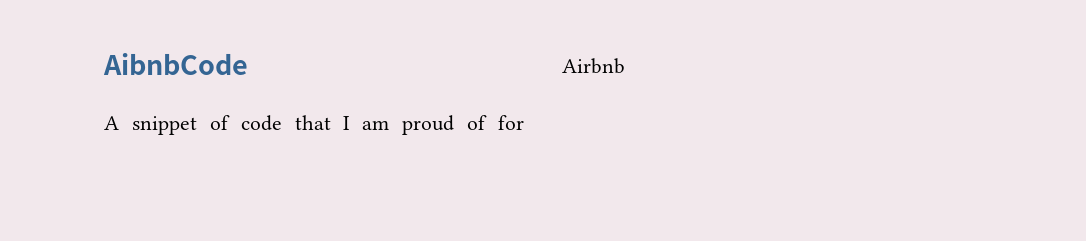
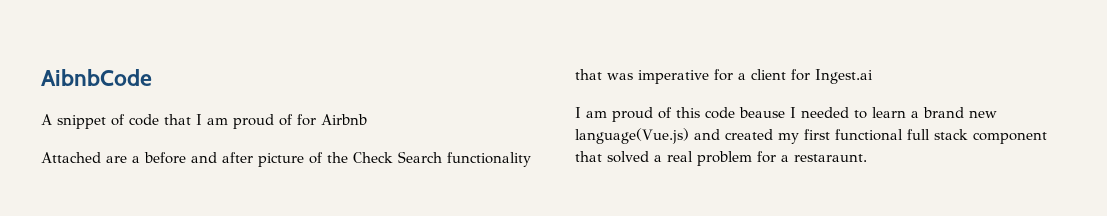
(625, 66) none -> [41,151,531,167] [575,69,873,84] [575,107,997,122] [575,128,1047,144] [575,151,867,166] // Attached are a before and after picture of the Check Search functionality that was imperative for a client for Ingest.ai // I am proud of this code beause I needed to learn a brand new language(Vue.js) and created my first functional full stack component that solved a real problem for a restaraunt.

